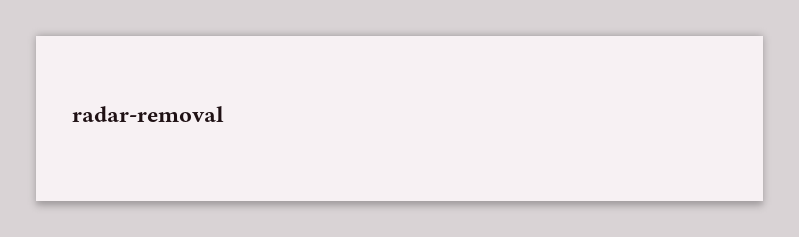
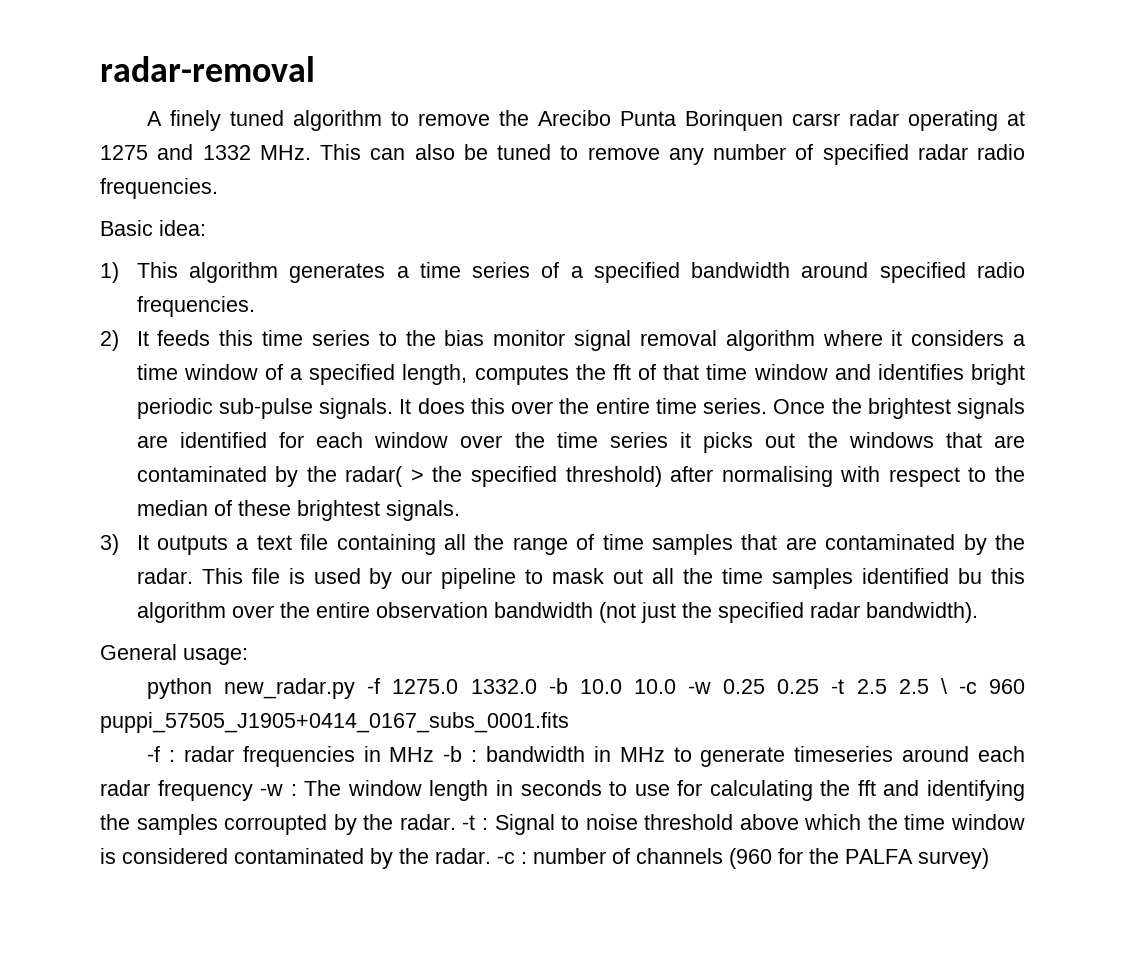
(224, 114) none -> [147,110,1026,131] [100,144,1025,165] [100,178,218,199] [100,220,206,236] [100,262,1026,283] [136,296,255,317] [100,330,1026,351] [136,364,1025,385] [136,398,1025,419] [136,432,1025,453] [136,466,1026,487] [136,500,460,521] [100,534,1025,555] [136,568,1025,589] [136,602,978,623] [100,644,248,665] [147,678,1025,699] [100,712,569,733] [147,746,1025,767] [100,780,1025,801] [100,814,1025,835] [100,848,989,869] // A finely tuned algorithm to remove the Arecibo Punta Borinquen carsr radar operating at 1275 and 1332 MHz. This can also be tuned to remove any number of specified radar radio frequencies. // Basic idea: // 1) This algorithm generates a time series of a specified bandwidth around specified radio frequencies. // 2) It feeds this time series to the bias monitor signal removal algorithm where it considers a time window of a specified length, computes the fft of that time window and identifies bright periodic sub-pulse signals. It does this over the entire time series. Once the brightest signals are identified for each window over the time series it picks out the windows that are contaminated by the radar( > the specified threshold) after normalising with respect to the median of these brightest signals. // 3) It outputs a text file containing all the range of time samples that are contaminated by the radar. This file is used by our pipeline to mask out all the time samples identified bu this algorithm over the entire observation bandwidth (not just the specified radar bandwidth). // General usage: // python new_radar.py -f 1275.0 1332.0 -b 10.0 10.0 -w 0.25 0.25 -t 2.5 2.5 \ -c 960 puppi_57505_J1905+0414_0167_subs_0001.fits // -f : radar frequencies in MHz -b : bandwidth in MHz to generate timeseries around each radar frequency -w : The window length in seconds to use for calculating the fft and identifying the samples corroupted by the radar. -t : Signal to noise threshold above which the time window is considered contaminated by the radar. -c : number of channels (960 for the PALFA survey)

